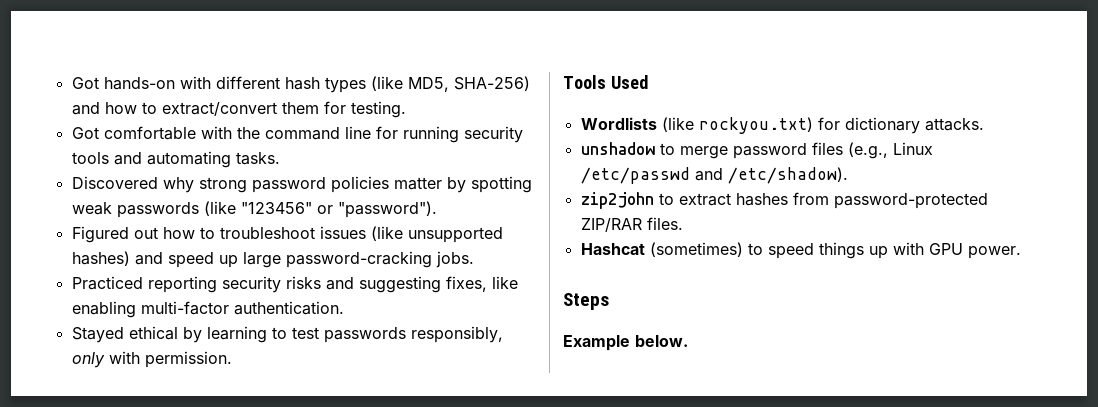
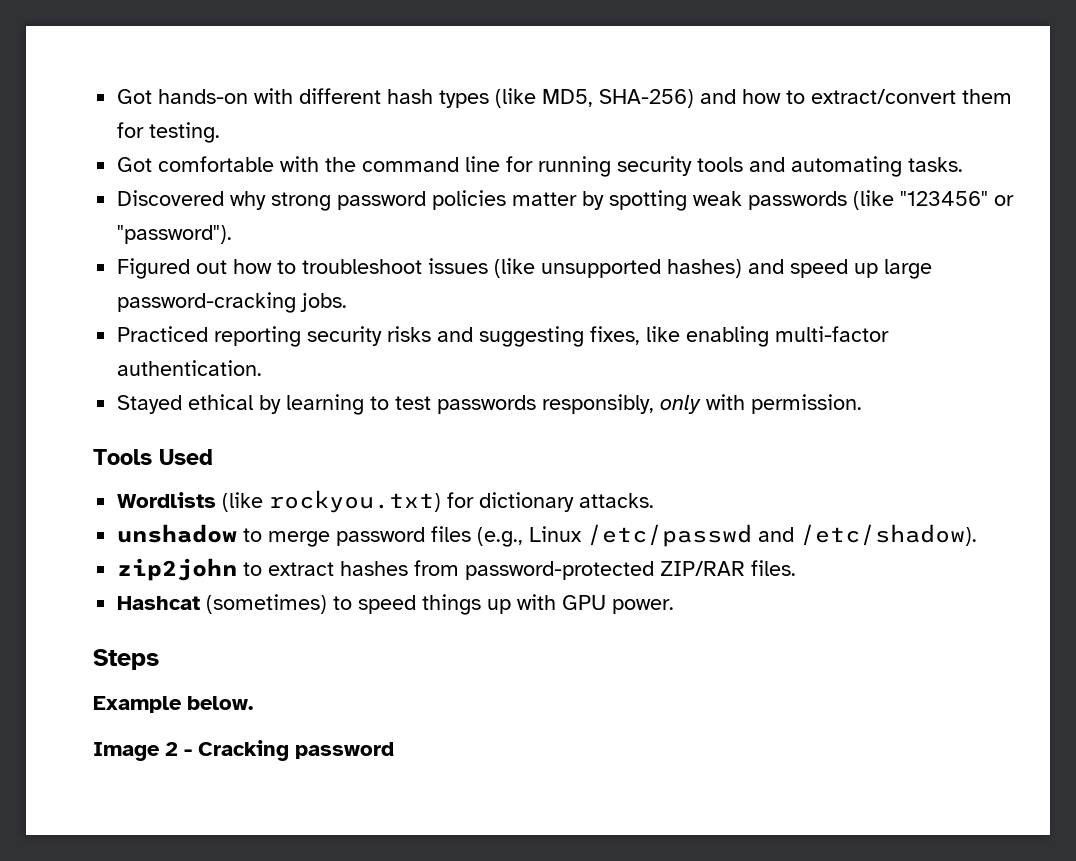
(688, 341) none -> [93,740,394,761] // Image 2 - Cracking password

